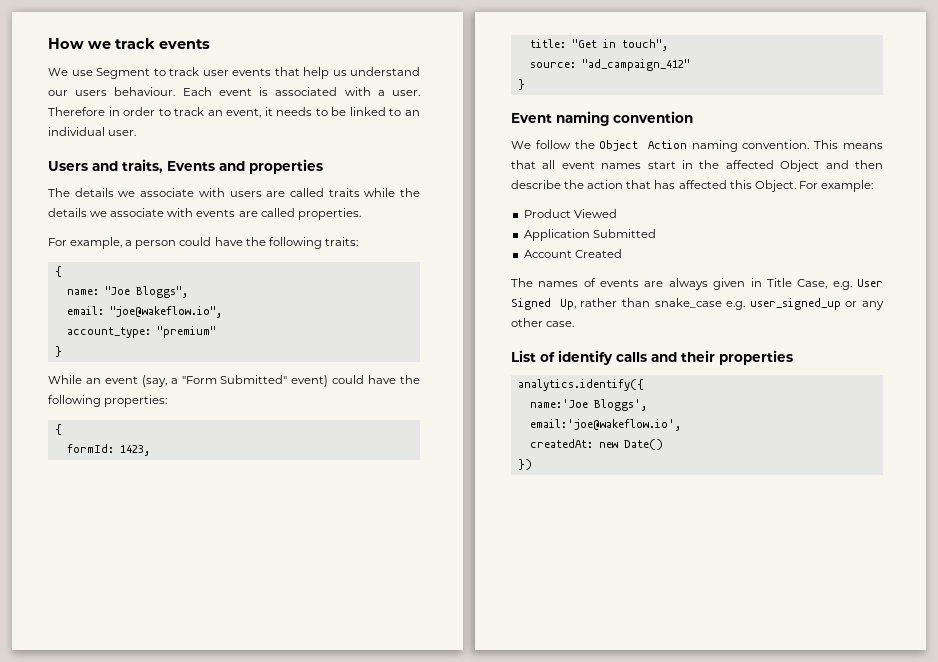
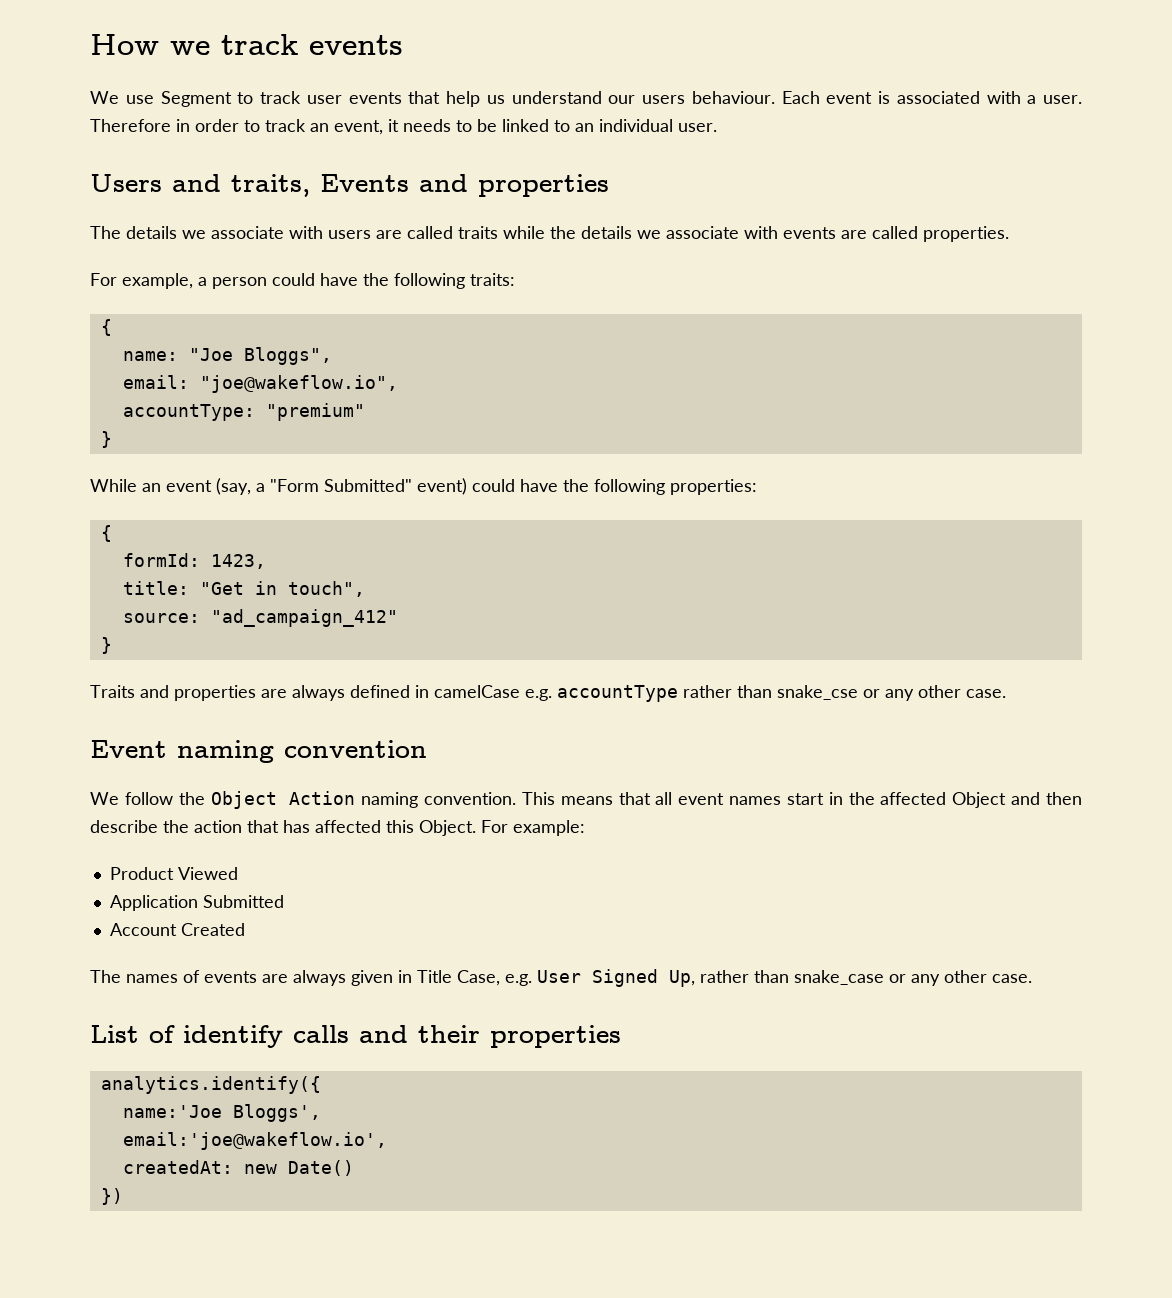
[66,327,151,338] account_type: -> [122,404,255,421] accountType:
(525, 84) none -> [90,685,1006,702] // Traits and properties are always defined in camelCase e.g. accountType rather than snake_cse or any other case.
[726,298,841,310] e.g. user_signed_up -> (884, 977) none

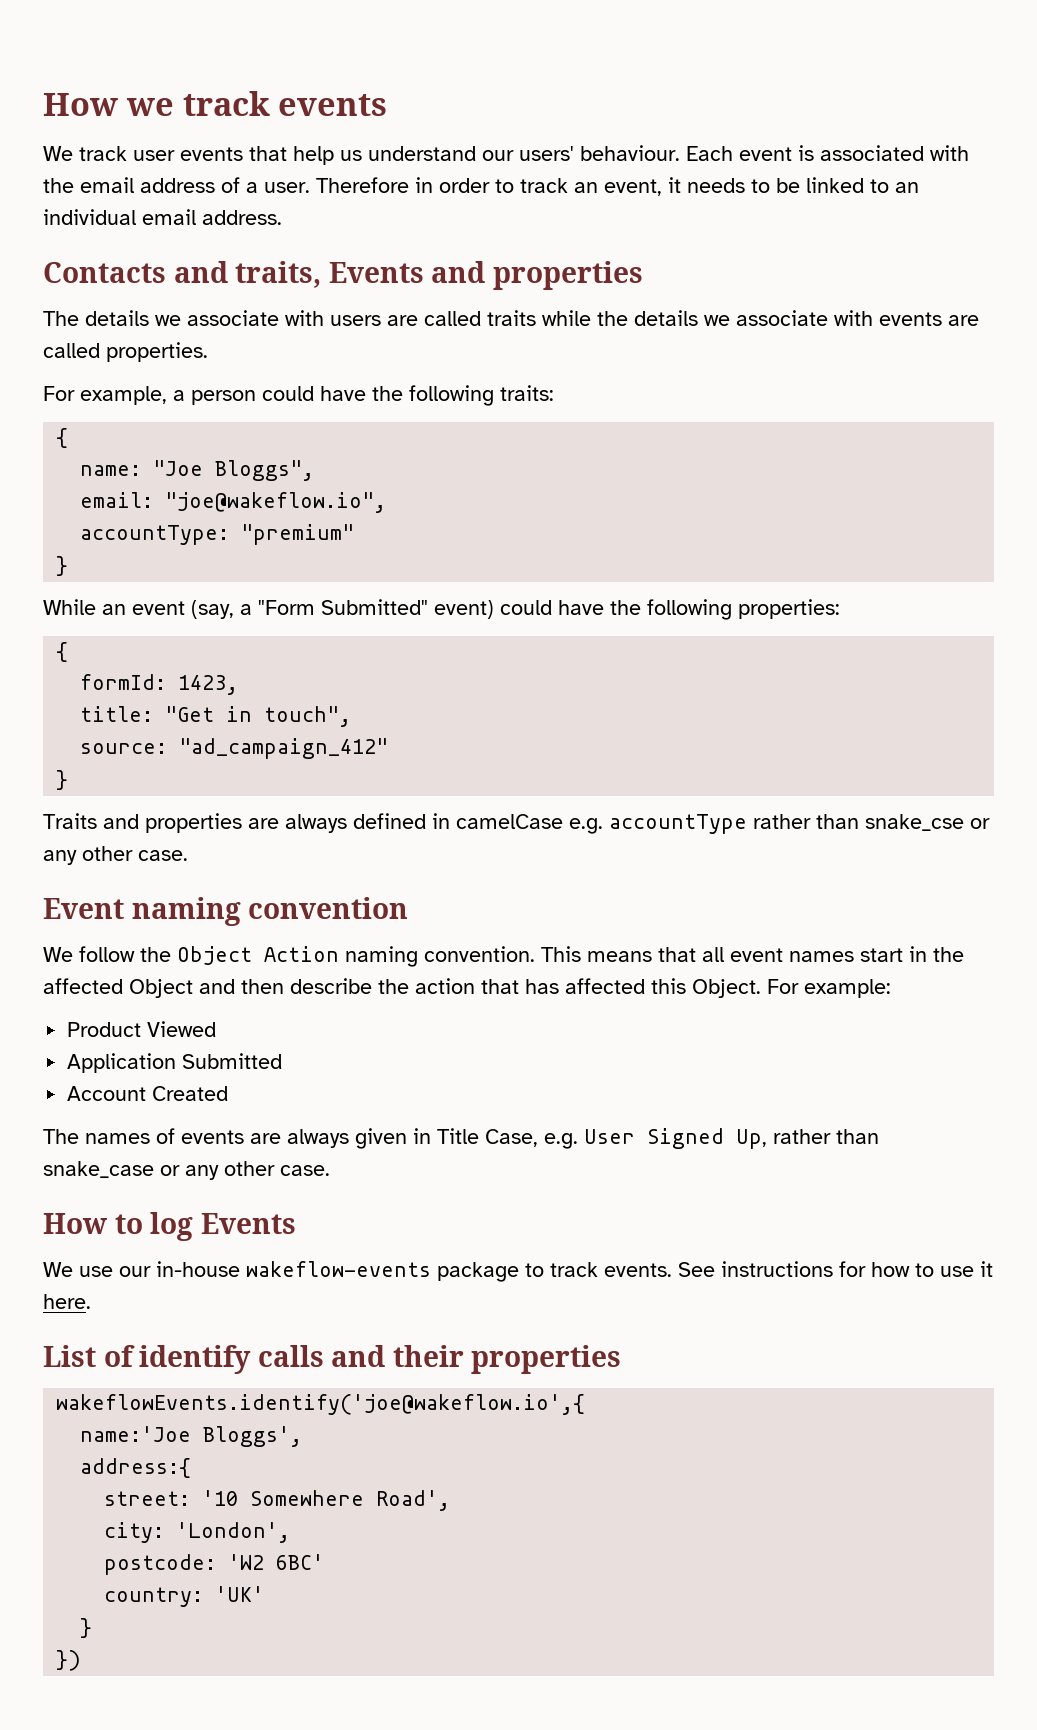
[125,91,254,107] use Segment to -> (73, 153) none
[642,95,685,104] users -> [519,146,574,161] users'
(1021, 97) none -> [43,177,240,193] the email address of
[678,123,717,132] [90,174,162,192] user. // Users -> [142,209,282,225] [43,262,166,283] email address. // Contacts
(1032, 978) none -> [43,1212,296,1241] [43,1261,993,1282] [43,1294,91,1309] // How to log Events // We use our in-house wakeflow-events package to track events. See instructions for how to use it here.
[100,1076,321,1094] analytics.identify({ -> [56,1394,586,1415] wakeflowEvents.identify('joe@wakeflow.io',{
[122,1132,387,1150] [122,1160,354,1176] email:'joe@wakeflow.io', // createdAt: new Date() -> [80,1458,192,1478] [104,1490,451,1511] [104,1522,291,1543] [104,1554,325,1575] [104,1586,265,1607] [80,1618,93,1638] address:{ // street: '10 Somewhere Road', // city: 'London', // postcode: 'W2 6BC' // country: 'UK' // }

